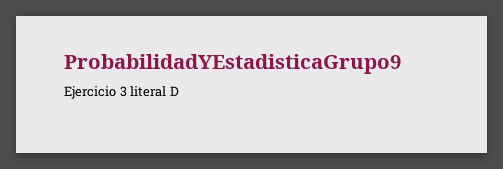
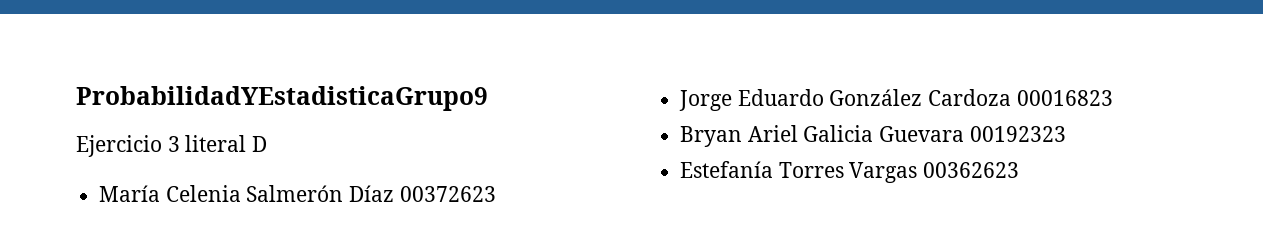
(179, 91) none -> [99,185,496,202] [679,89,1113,111] [680,125,1066,147] [680,161,1020,183] // María Celenia Salmerón Díaz 00372623 // Jorge Eduardo González Cardoza 00016823 // Bryan Ariel Galicia Guevara 00192323 // Estefanía Torres Vargas 00362623

